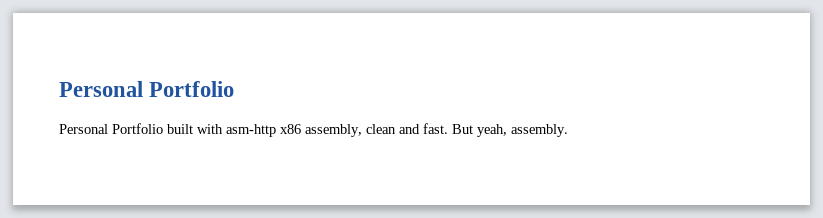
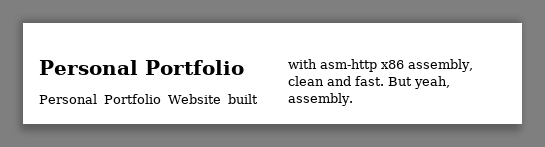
(163, 128) none -> [168,94,222,104] Website

